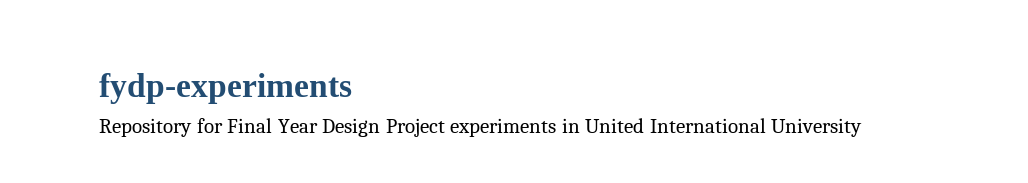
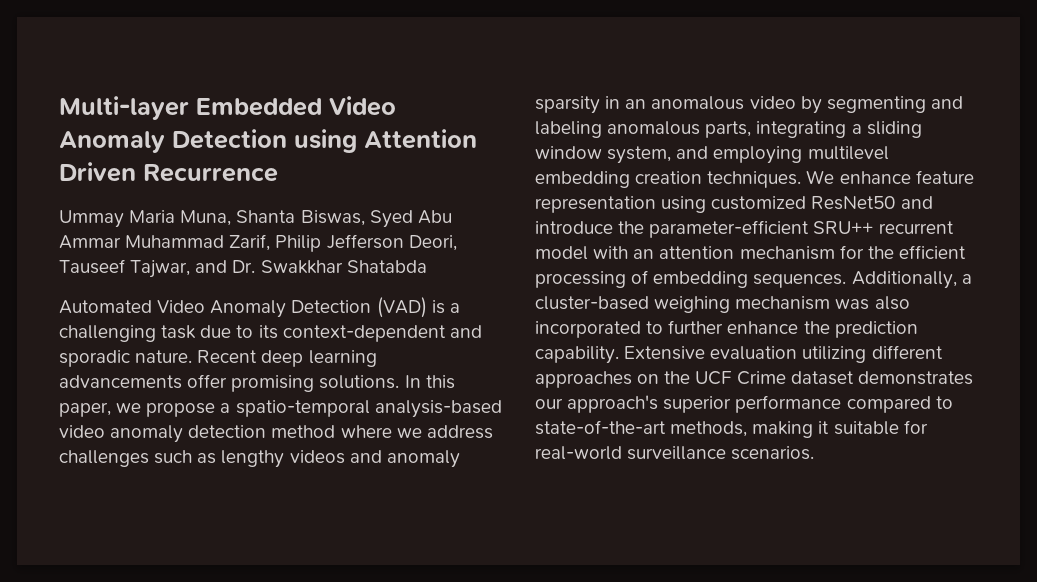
[99,73,352,104] [99,118,863,137] fydp-experiments // Repository for Final Year Design Project experiments in United International University -> [59,96,396,120] [59,129,477,153] [59,162,278,182] [59,210,452,228] [59,234,457,252] [59,259,427,278] [59,297,460,318] [59,325,482,342] [59,350,377,367] [59,374,455,392] [59,400,502,418] [59,425,493,443] [59,450,460,468] [535,96,963,114] [535,121,922,138] [535,146,889,164] [535,170,974,188] [535,196,933,213] [535,220,954,238] [535,245,966,260] [535,270,972,289] [535,296,910,313] [535,320,918,338] [535,345,943,364] [535,371,973,388] [535,395,953,413] [535,420,928,438] [535,446,815,460] Multi-layer Embedded Video Anomaly Detection using Attention Driven Recurrence // Ummay Maria Muna, Shanta Biswas, Syed Abu Ammar Muhammad Zarif, Philip Jefferson Deori, Tauseef Tajwar, and Dr. Swakkhar Shatabda // Automated Video Anomaly Detection (VAD) is a challenging task due to its context-dependent and sporadic nature. Recent deep learning advancements offer promising solutions. In this paper, we propose a spatio-temporal analysis-based video anomaly detection method where we address challenges such as lengthy videos and anomaly sparsity in an anomalous video by segmenting and labeling anomalous parts, integrating a sliding window system, and employing multilevel embedding creation techniques. We enhance feature representation using customized ResNet50 and introduce the parameter-efficient SRU++ recurrent model with an attention mechanism for the efficient processing of embedding sequences. Additionally, a cluster-based weighing mechanism was also incorporated to further enhance the prediction capability. Extensive evaluation utilizing different approaches on the UCF Crime dataset demonstrates our approach's superior performance compared to state-of-the-art methods, making it suitable for real-world surveillance scenarios.

